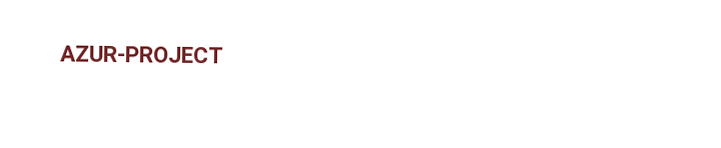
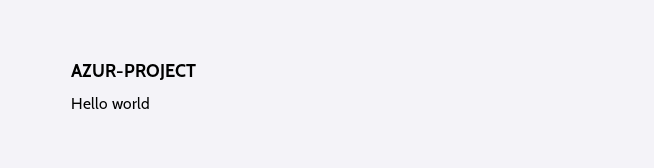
(224, 54) none -> [71,97,151,109] // Hello world

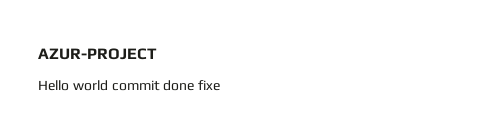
(151, 103) none -> [111,80,221,91] commit done fixe

